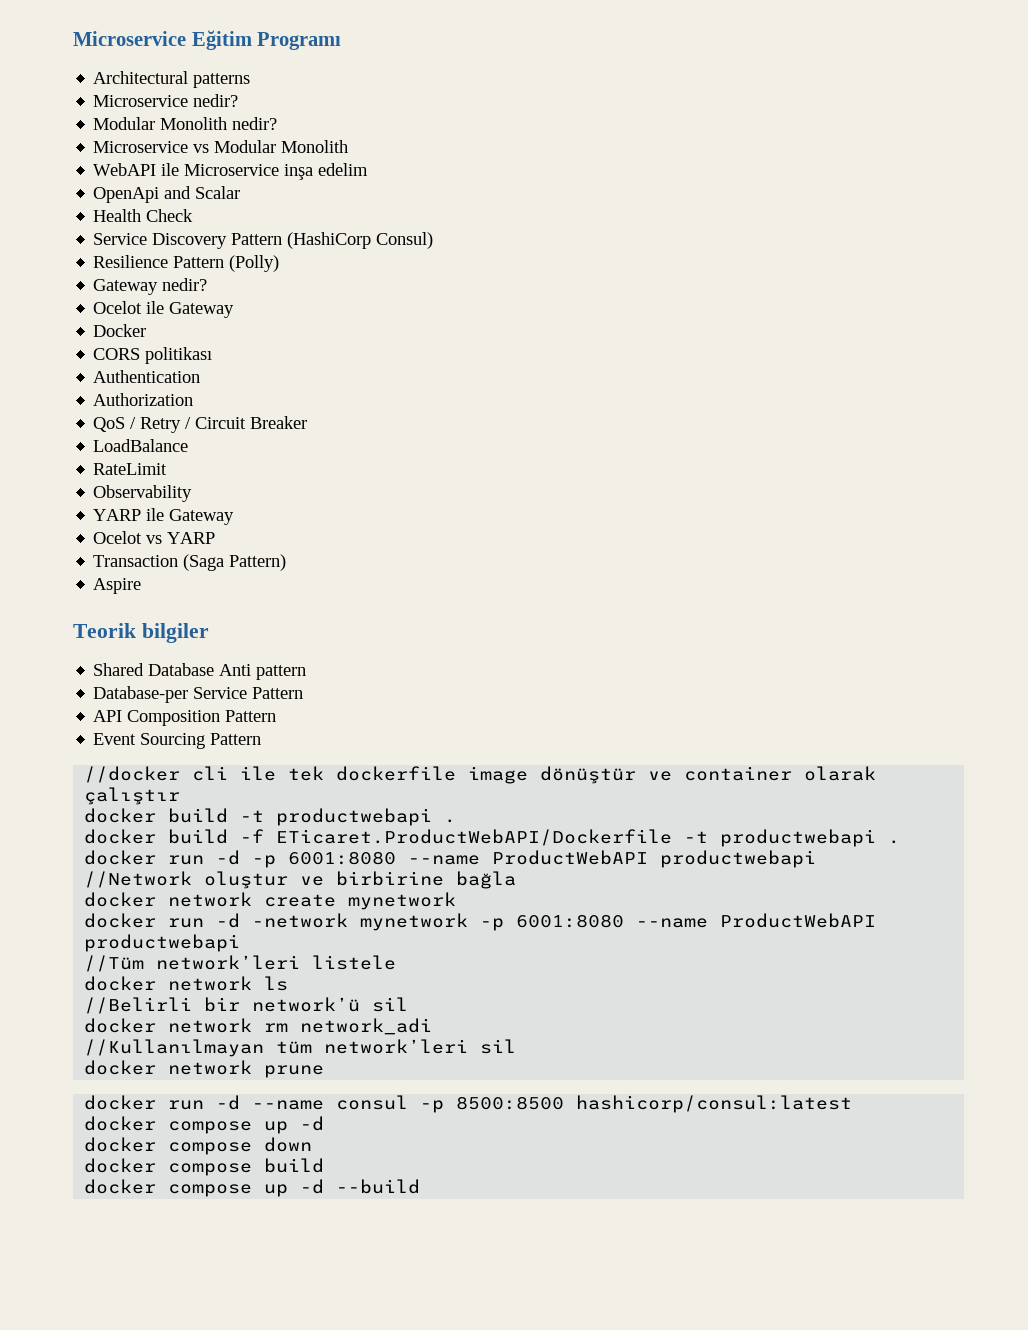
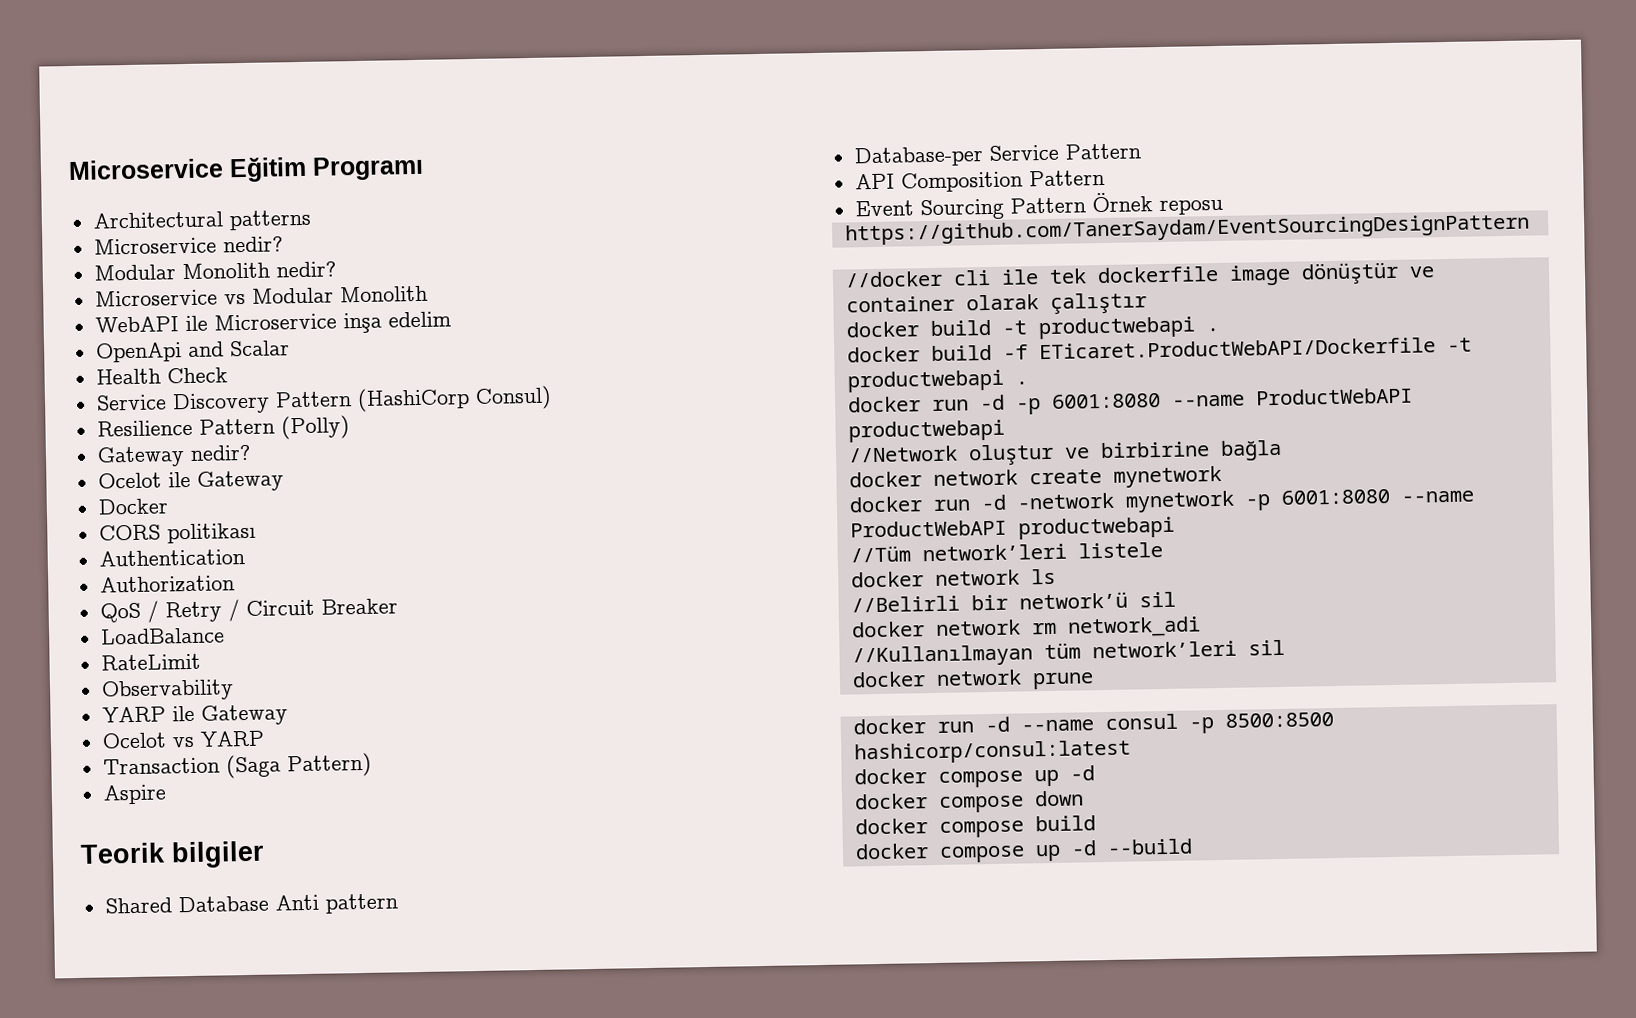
(262, 739) none -> [1091,192,1223,216] [844,213,1530,246] Örnek reposu // https://github.com/TanerSaydam/EventSourcingDesignPattern

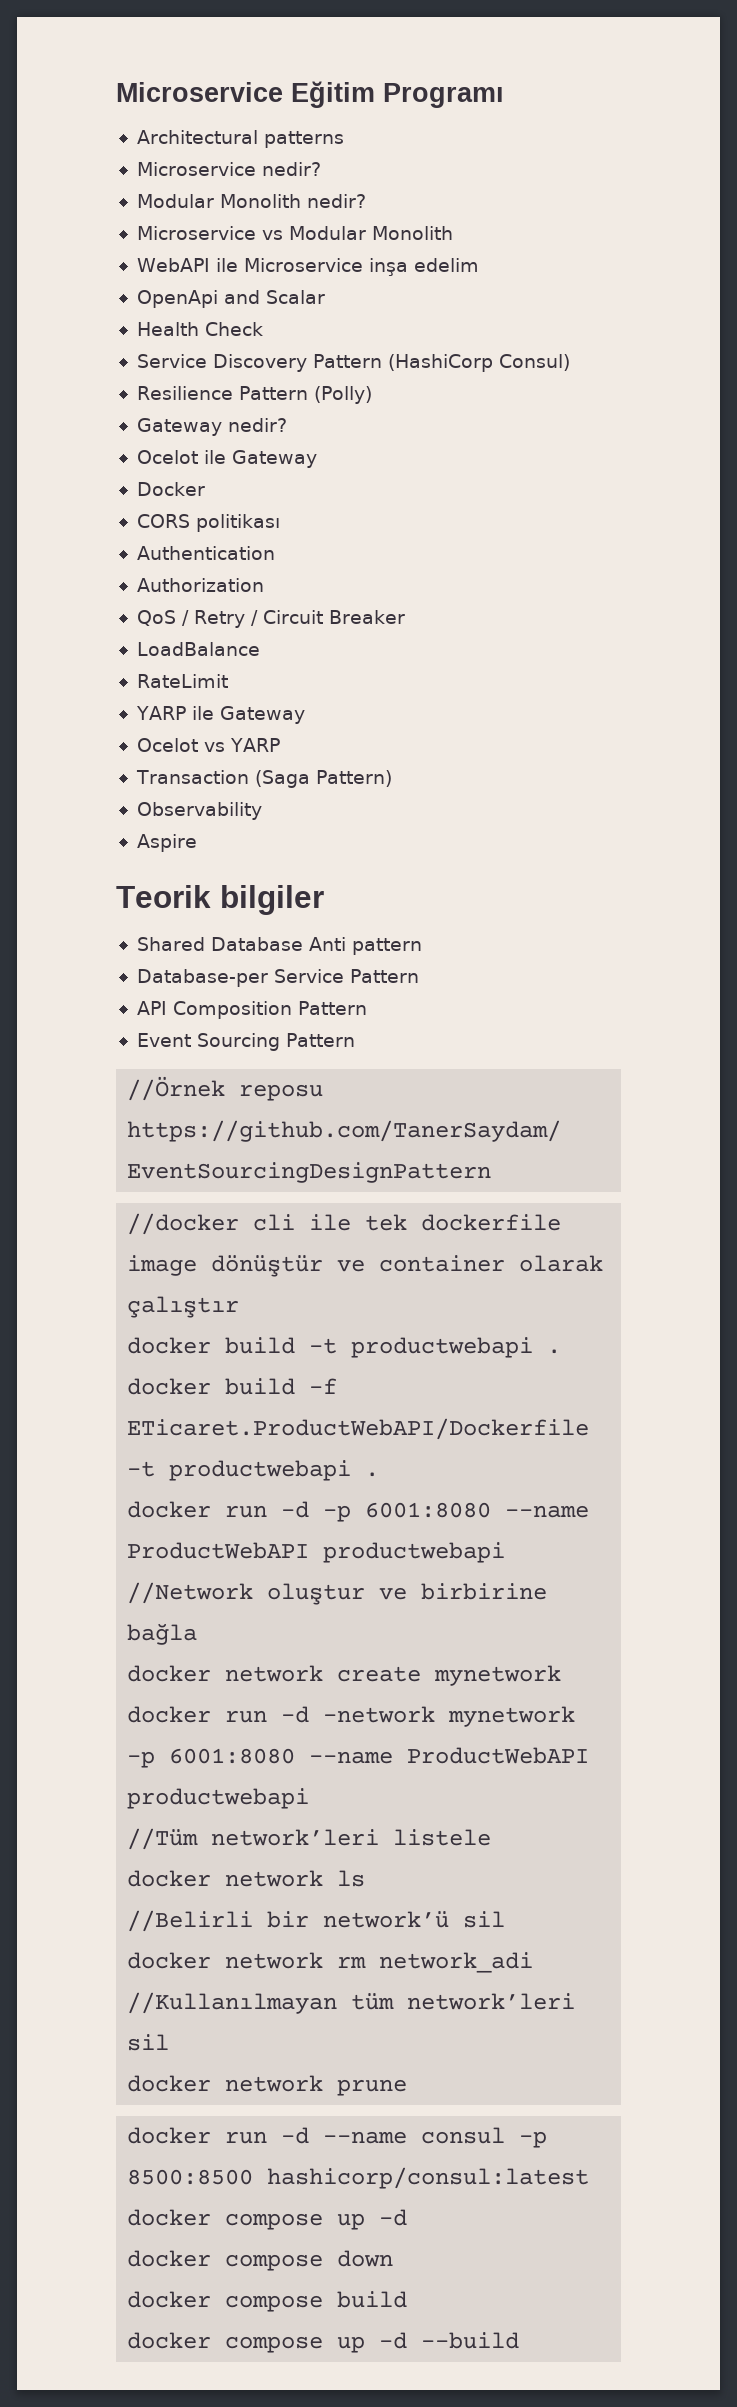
[100,679,234,702] // Observability -> (228, 681) none
(372, 765) none -> [136,802,262,820] // Observability
[1091,192,1153,213] Örnek -> [127,1076,226,1101] // //Örnek

